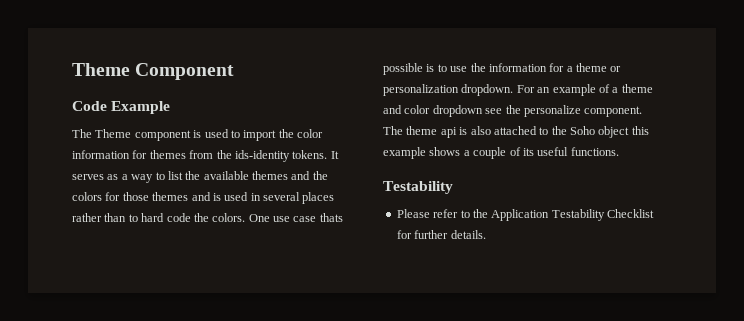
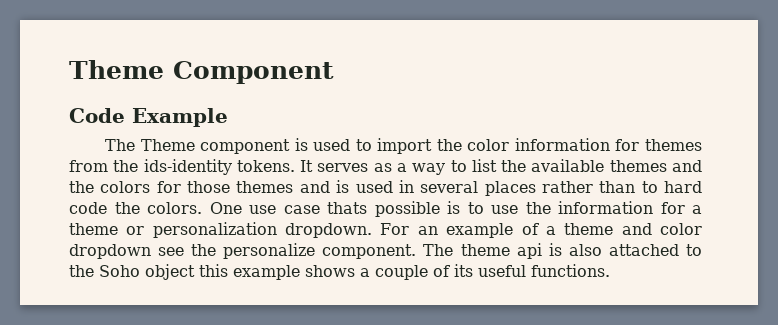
[383,181,453,194] [396,209,654,221] [396,230,486,239] // Testability // Please refer to the Application Testability Checklist for further details. -> (610, 270) none

